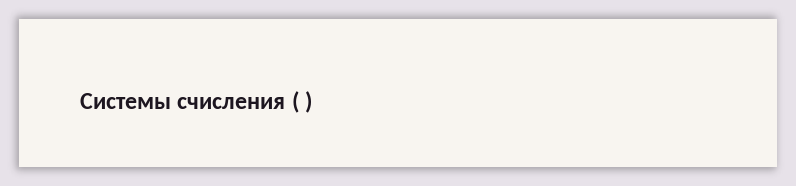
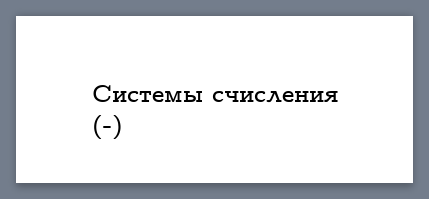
[291,91,313,113] ( ) -> [92,115,123,140] (-)

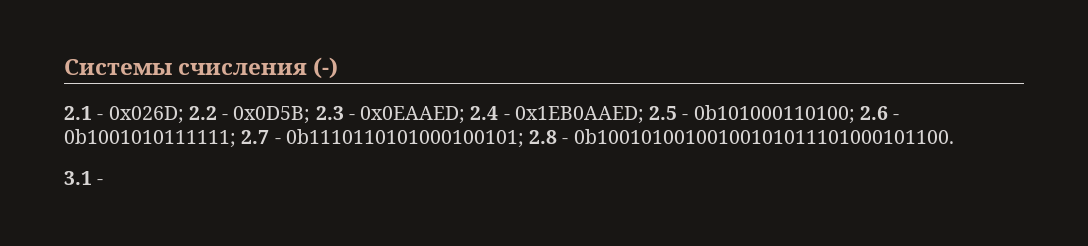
(123, 127) none -> [64,105,900,124] [64,129,954,148] [64,171,104,185] // 2.1 - 0x026D; 2.2 - 0x0D5B; 2.3 - 0x0EAAED; 2.4 - 0x1EB0AAED; 2.5 - 0b101000110100; 2.6 - 0b1001010111111; 2.7 - 0b1110110101000100101; 2.8 - 0b10010100100100101011101000101100. // 3.1 -

